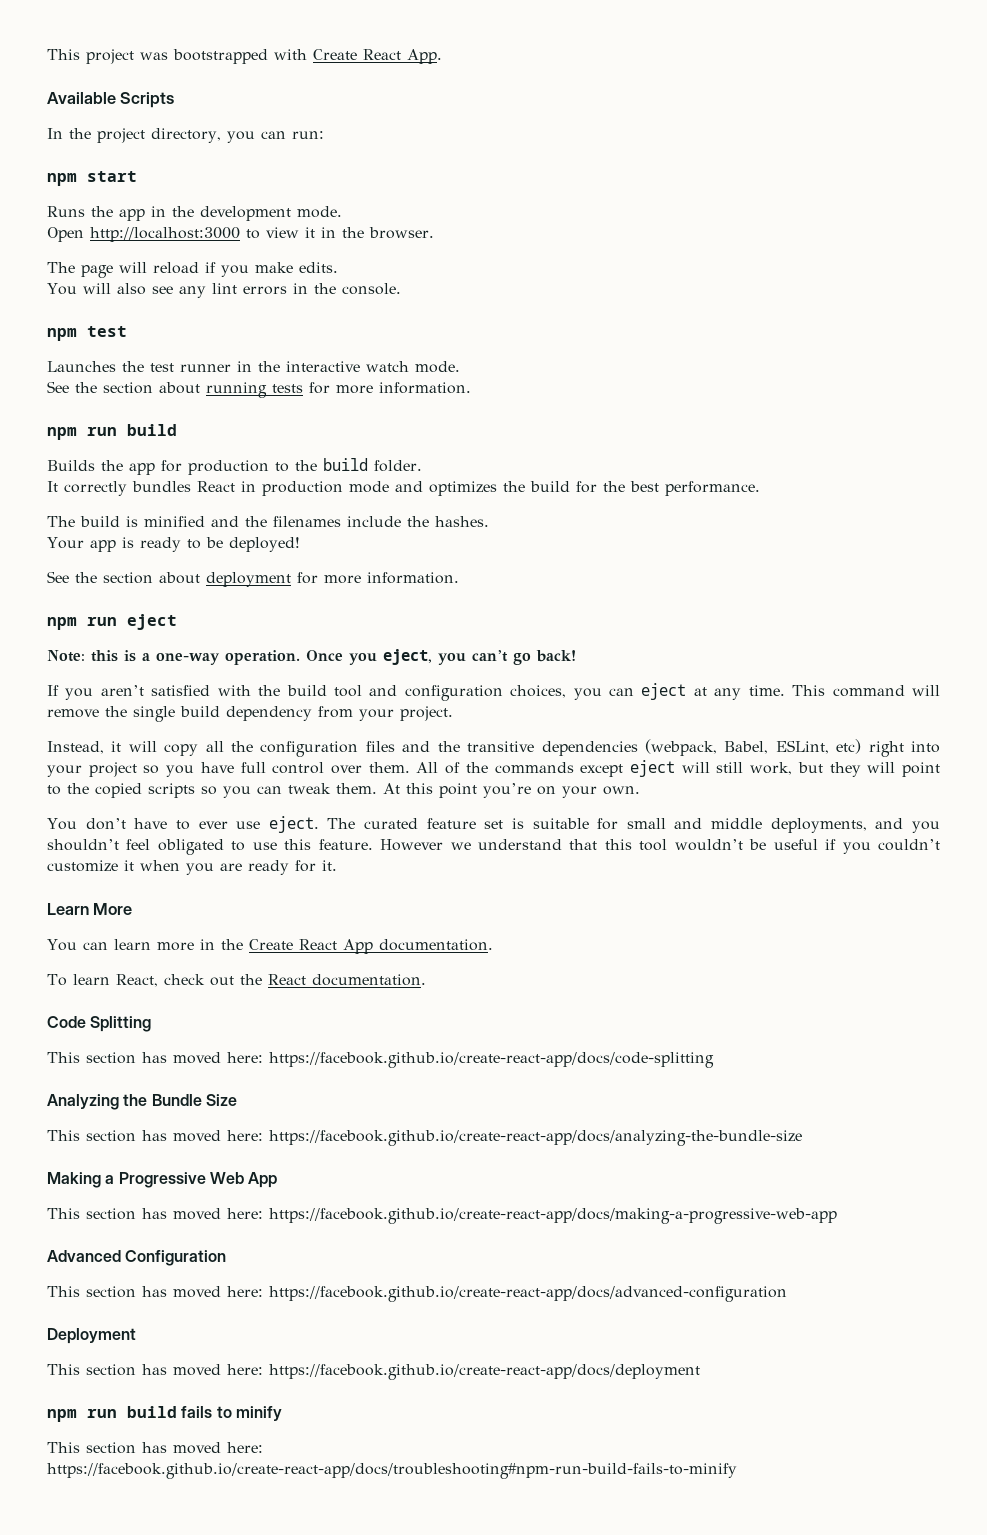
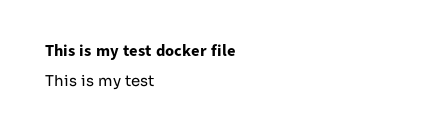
[47,49,442,64] [47,92,175,108] [47,128,324,143] [47,171,137,186] [47,206,342,221] [47,227,434,242] [47,262,338,278] [47,283,401,298] [47,326,127,341] [47,361,460,373] [47,381,471,398] [47,424,177,440] [47,458,422,475] [47,481,760,496] [47,516,489,527] [47,537,300,552] [47,571,459,587] [47,614,177,630] [47,649,576,665] [47,683,941,701] [47,706,453,722] [47,739,940,757] [47,760,940,777] [47,783,640,798] [47,816,941,833] [47,839,941,855] [47,860,337,875] [47,903,133,915] [47,939,493,954] [47,974,426,987] [47,1016,152,1032] [47,1052,714,1068] [47,1094,237,1110] [47,1130,802,1146] [47,1172,278,1188] [47,1208,837,1224] [47,1250,227,1266] [47,1286,787,1302] [47,1328,136,1344] [47,1364,700,1380] [47,1406,282,1422] [47,1442,263,1454] [47,1463,737,1479] This project was bootstrapped with Create React App. // Available Scripts // In the project directory, you can run: // npm start // Runs the app in the development mode. // Open http://localhost:3000 to view it in the browser. // The page will reload if you make edits. // You will also see any lint errors in the console. // npm test // Launches the test runner in the interactive watch mode. // See the section about running tests for more information. // npm run build // Builds the app for production to the build folder. // It correctly bundles React in production mode and optimizes the build for the best performance. // The build is minified and the filenames include the hashes. // Your app is ready to be deployed! // See the section about deployment for more information. // npm run eject // Note: this is a one-way operation. Once you eject, you can’t go back! // If you aren’t satisfied with the build tool and configuration choices, you can eject at any time. This command will remove the single build dependency from your project. // Instead, it will copy all the configuration files and the transitive dependencies (webpack, Babel, ESLint, etc) right into your project so you have full control over them. All of the commands except eject will still work, but they will point to the copied scripts so you can tweak them. At this point you’re on your own. // You don’t have to ever use eject. The curated feature set is suitable for small and middle deployments, and you shouldn’t feel obligated to use this feature. However we understand that this tool wouldn’t be useful if you couldn’t customize it when you are ready for it. // Learn More // You can learn more in the Create React App documentation. // To learn React, check out the React documentation. // Code Splitting // This section has moved here: https://facebook.github.io/create-react-app/docs/code-splitting // Analyzing the Bundle Size // This section has moved here: https://facebook.github.io/create-react-app/docs/analyzing-the-bundle-size // Making a Progressive Web App // This section has moved here: https://facebook.github.io/create-react-app/docs/making-a-progressive-web-app // Advanced Configuration // This section has moved here: https://facebook.github.io/create-react-app/docs/advanced-configuration // Deployment // This section has moved here: https://facebook.github.io/create-react-app/docs/deployment // npm run build fails to minify // This section has moved here: https://facebook.github.io/create-react-app/docs/troubleshooting#npm-run-build-fails-to-minify -> [45,44,237,60] [45,74,155,90] This is my test docker file // This is my test

